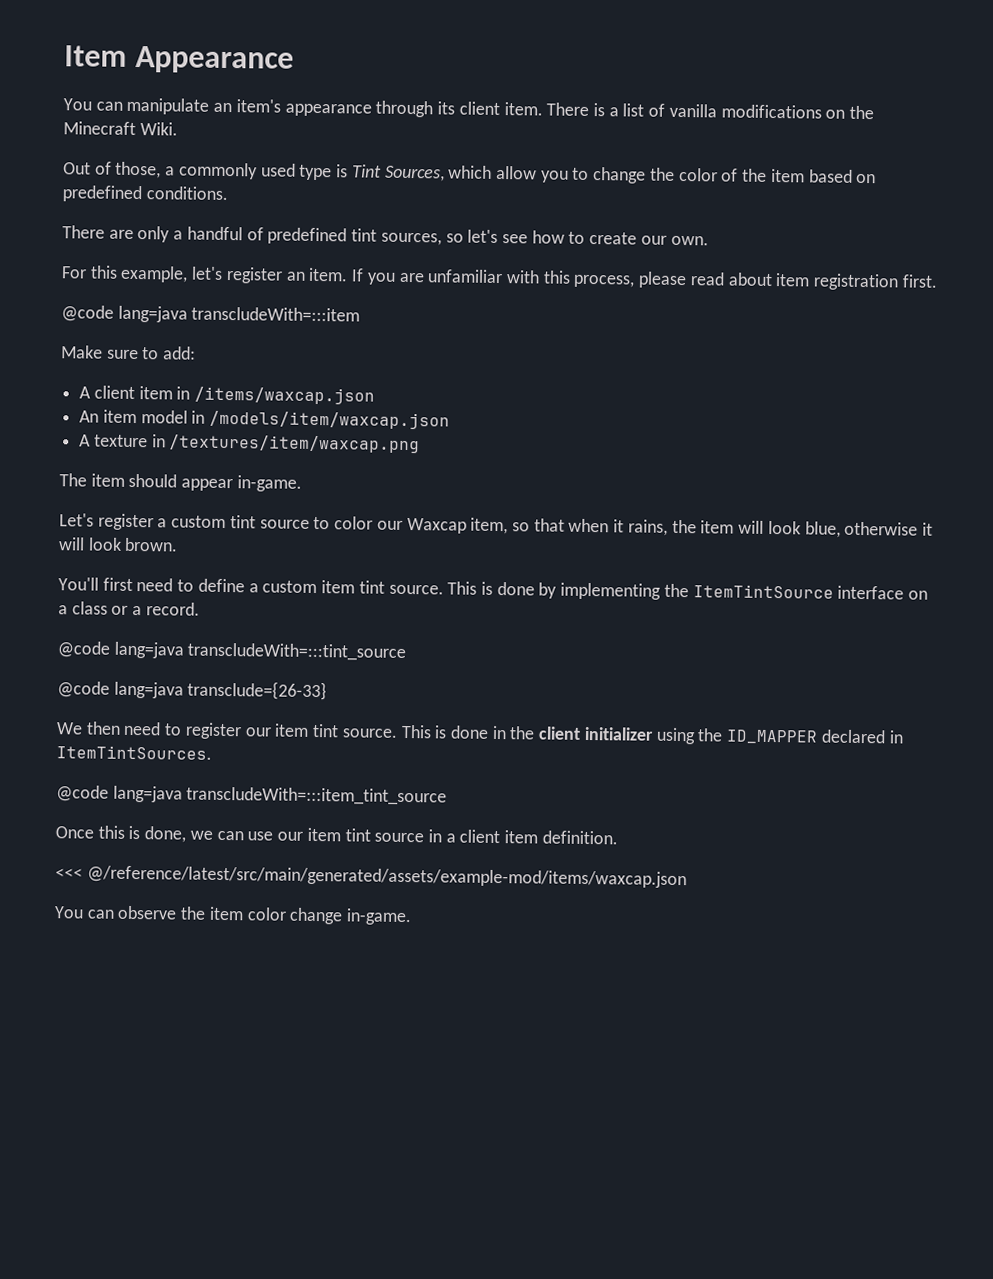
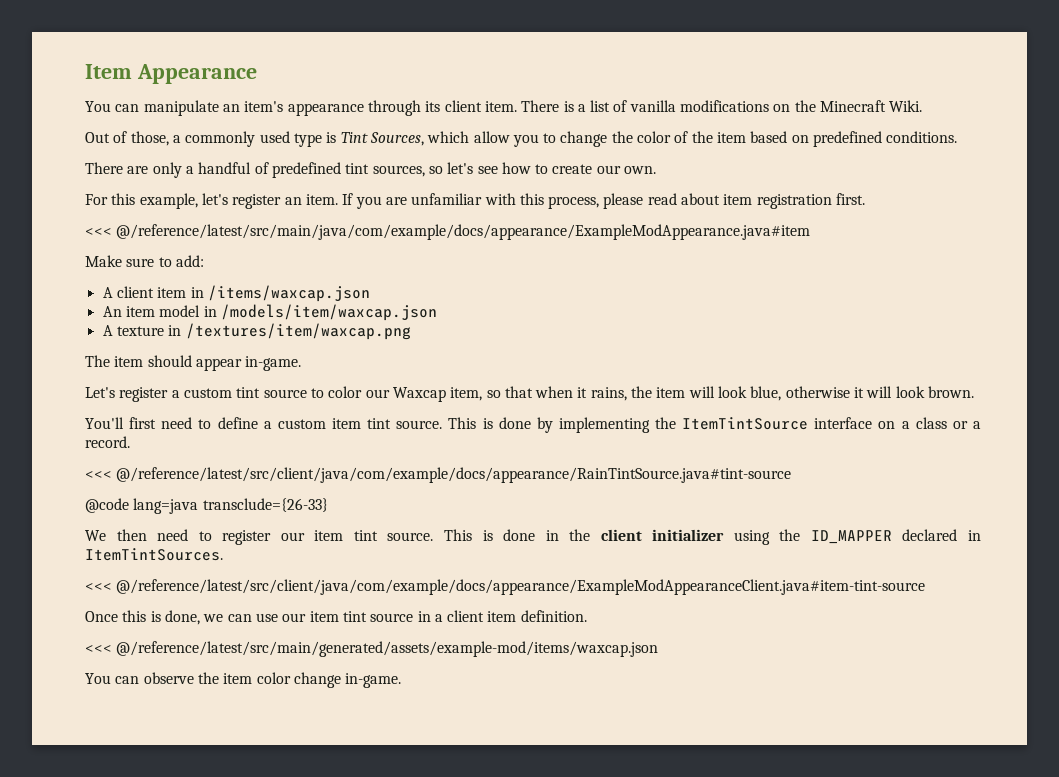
[61,305,361,323] @code lang=java transcludeWith=:::item -> [85,224,811,240] <<< @/reference/latest/src/main/java/com/example/docs/appearance/ExampleModAppearance.java#item
[57,641,407,662] @code lang=java transcludeWith=:::tint_source -> [85,467,792,483] <<< @/reference/latest/src/client/java/com/example/docs/appearance/RainTintSource.java#tint-source
[56,785,448,806] @code lang=java transcludeWith=:::item_tint_source -> [85,579,926,595] <<< @/reference/latest/src/client/java/com/example/docs/appearance/ExampleModAppearanceClient.java#item-tint-source

